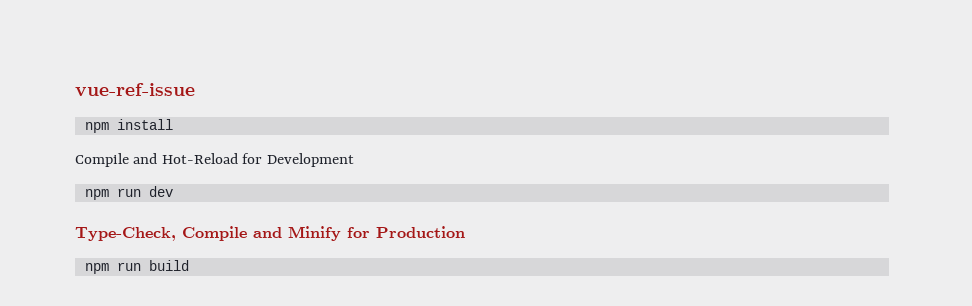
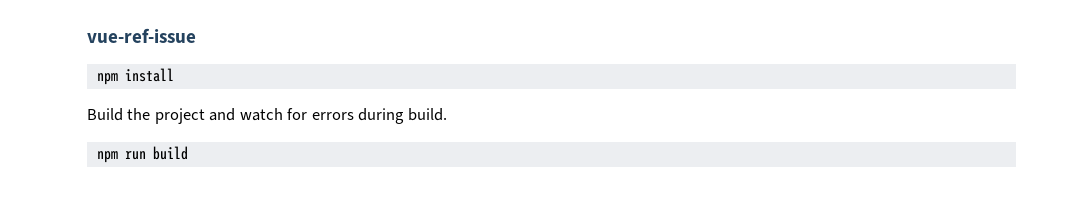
[75,153,354,167] [84,186,173,200] [75,226,465,241] Compile and Hot-Reload for Development // npm run dev // Type-Check, Compile and Minify for Production -> [87,108,447,124] Build the project and watch for errors during build.

